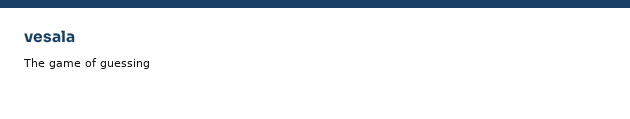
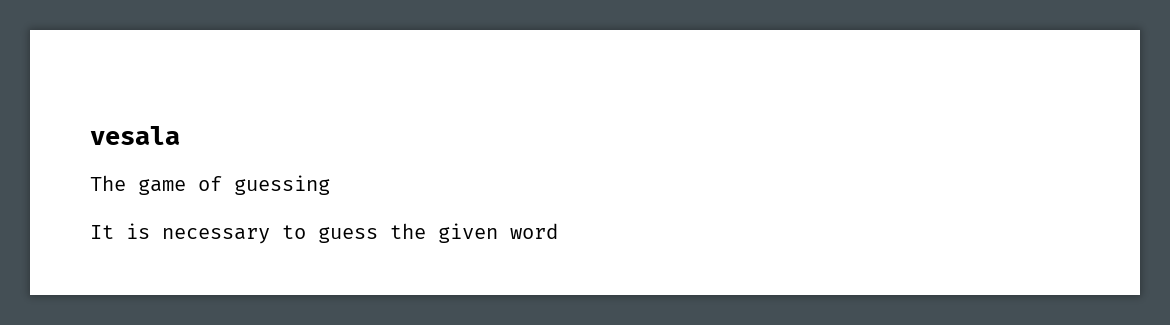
(150, 64) none -> [90,223,558,244] // It is necessary to guess the given word

